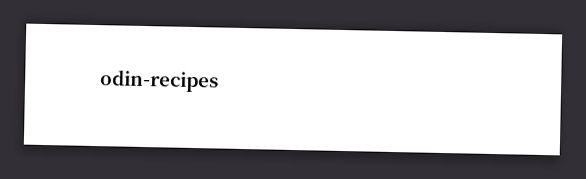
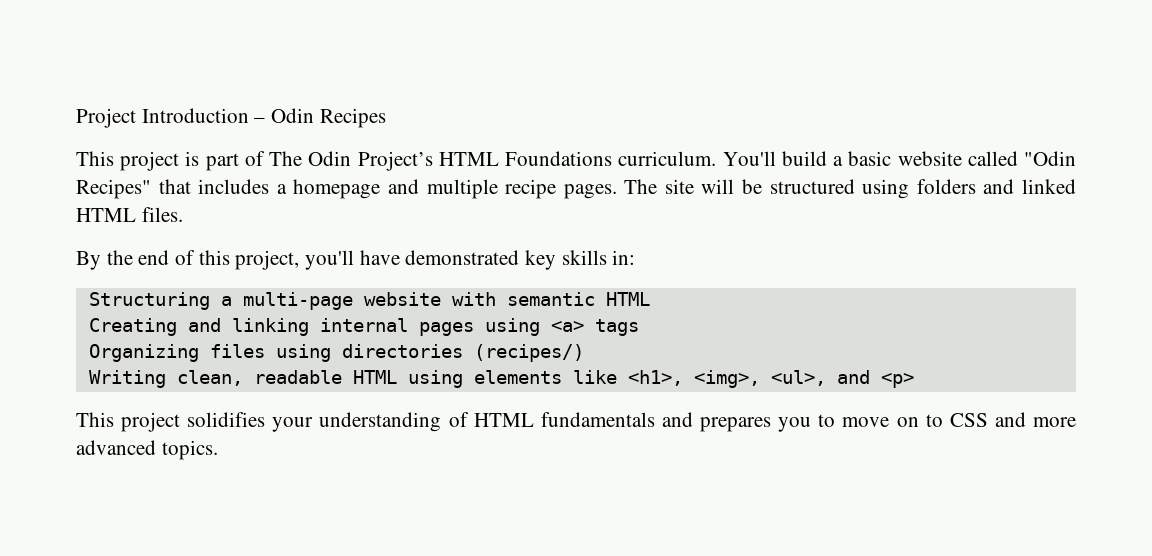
[99,70,219,93] odin-recipes -> [76,108,386,128] [76,151,1077,171] [76,179,1077,199] [76,207,183,222] [76,250,636,270] [88,292,650,310] [88,318,639,336] [88,344,584,362] [88,370,914,388] [76,412,1076,432] [76,440,218,460] Project Introduction – Odin Recipes // This project is part of The Odin Project’s HTML Foundations curriculum. You'll build a basic website called "Odin Recipes" that includes a homepage and multiple recipe pages. The site will be structured using folders and linked HTML files. // By the end of this project, you'll have demonstrated key skills in: // Structuring a multi-page website with semantic HTML // Creating and linking internal pages using <a> tags // Organizing files using directories (recipes/) // Writing clean, readable HTML using elements like <h1>, <img>, <ul>, and <p> // This project solidifies your understanding of HTML fundamentals and prepares you to move on to CSS and more advanced topics.

